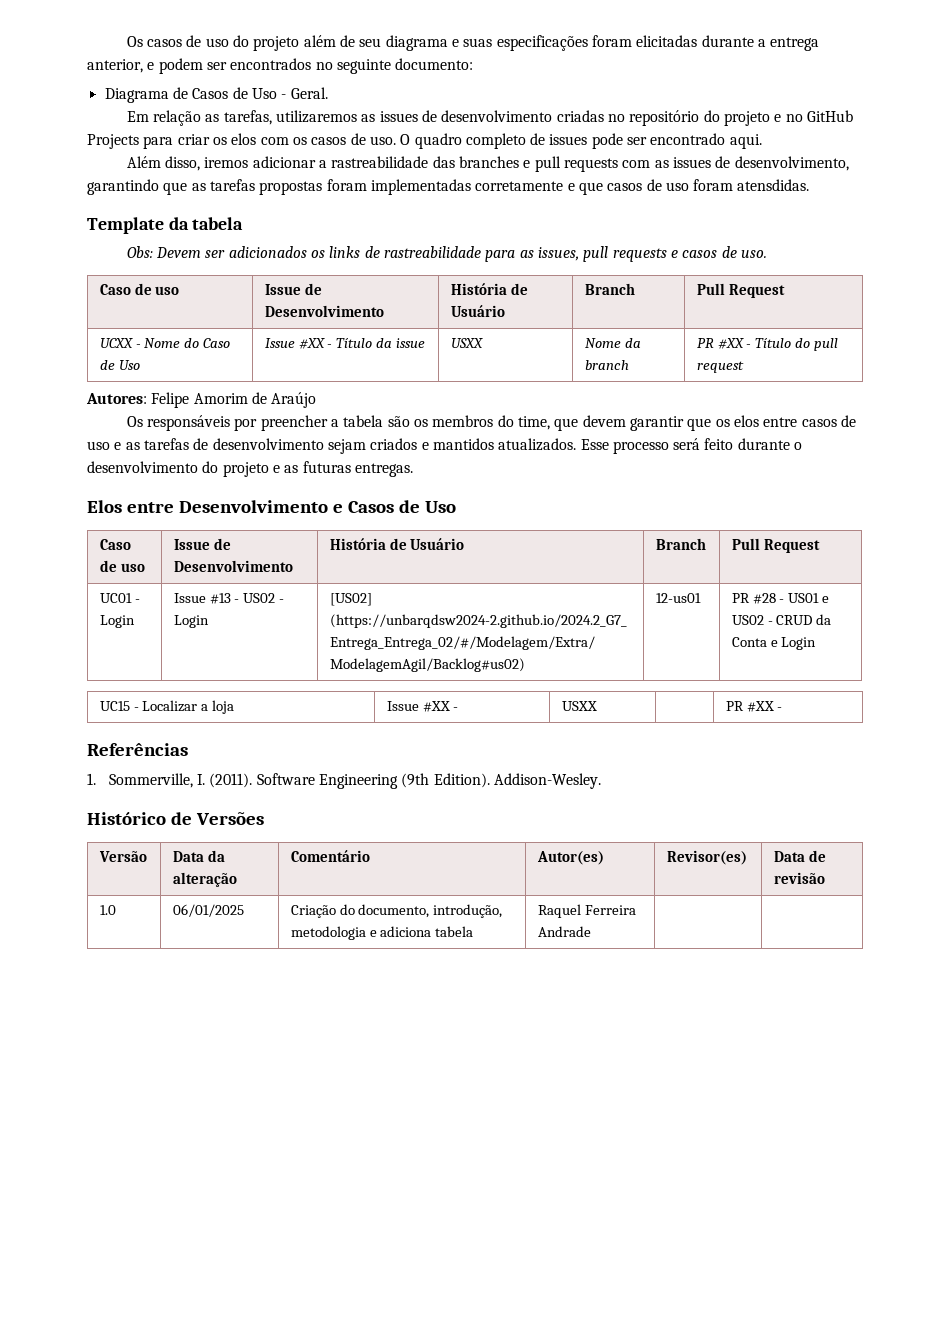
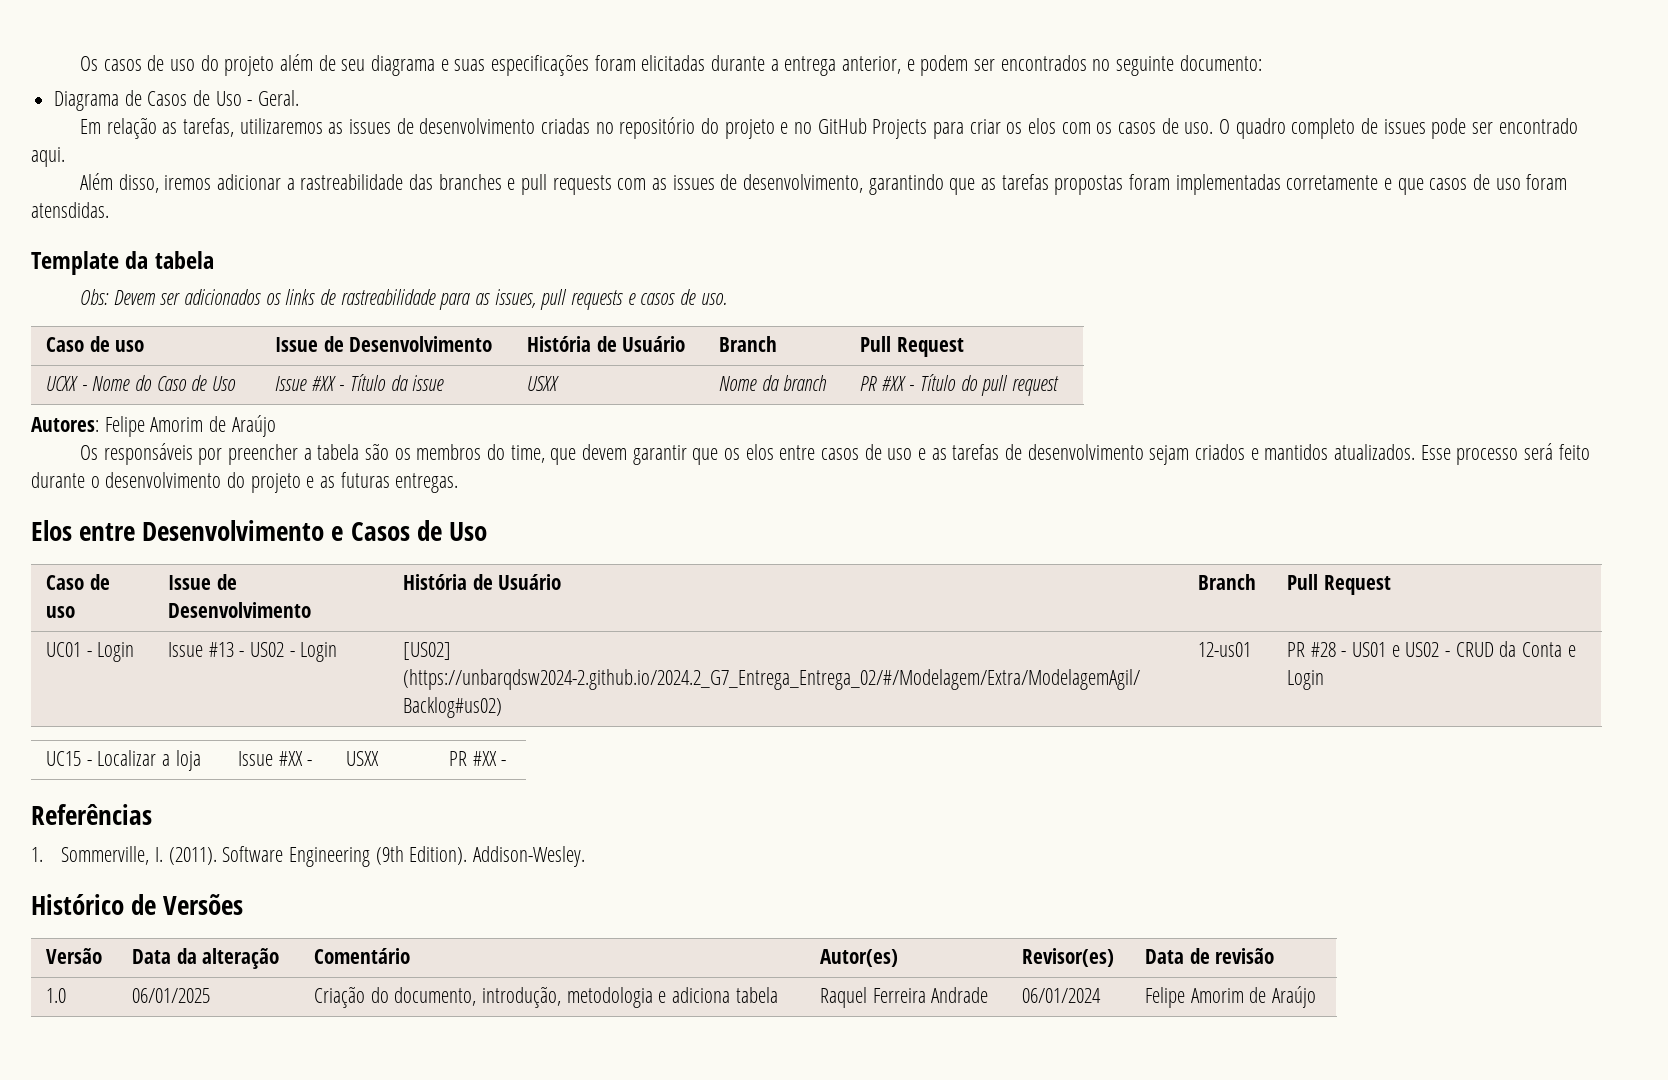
(591, 931) | -> [1021,988,1101,1003] [1144,986,1316,1008] 06/01/2024 | Felipe Amorim de Araújo

